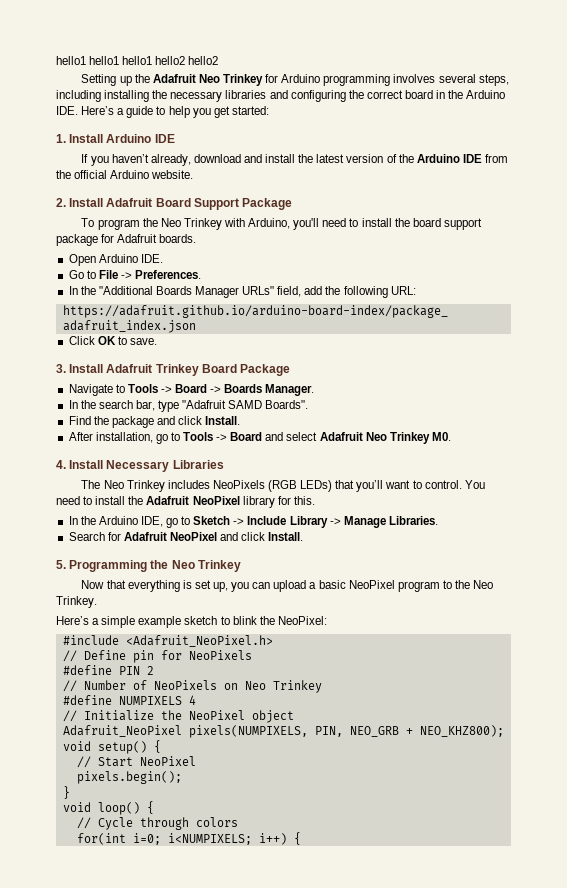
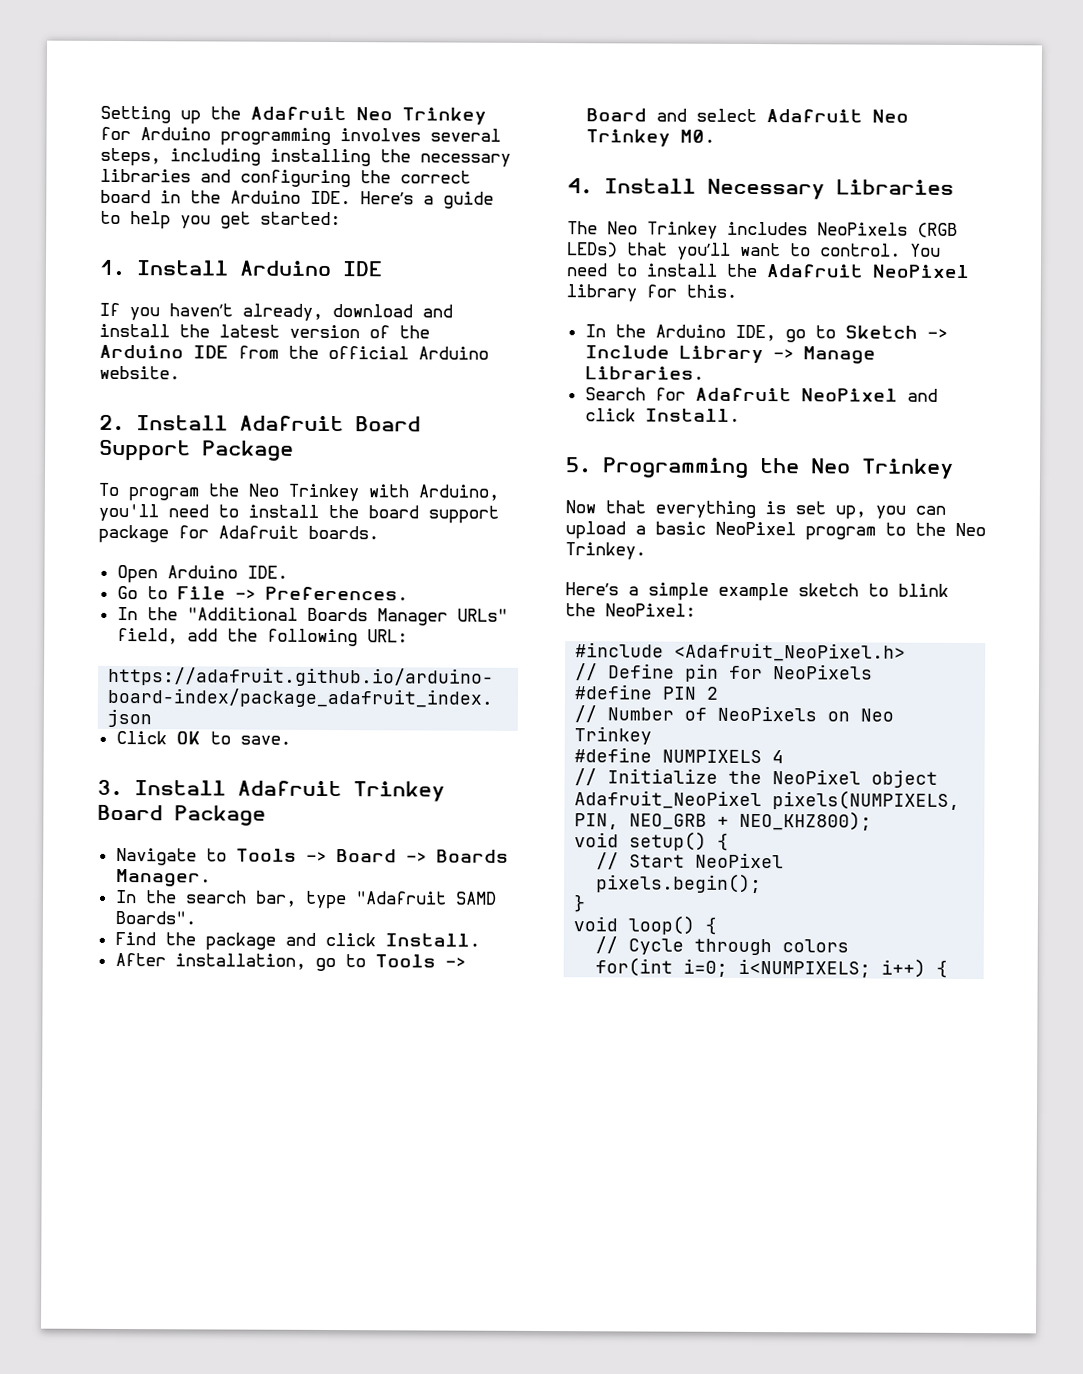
[56,56,219,65] hello1 hello1 hello1 hello2 hello2 // -> (100, 114) none

